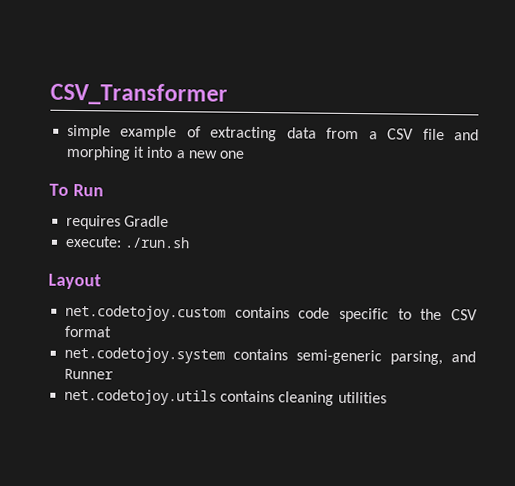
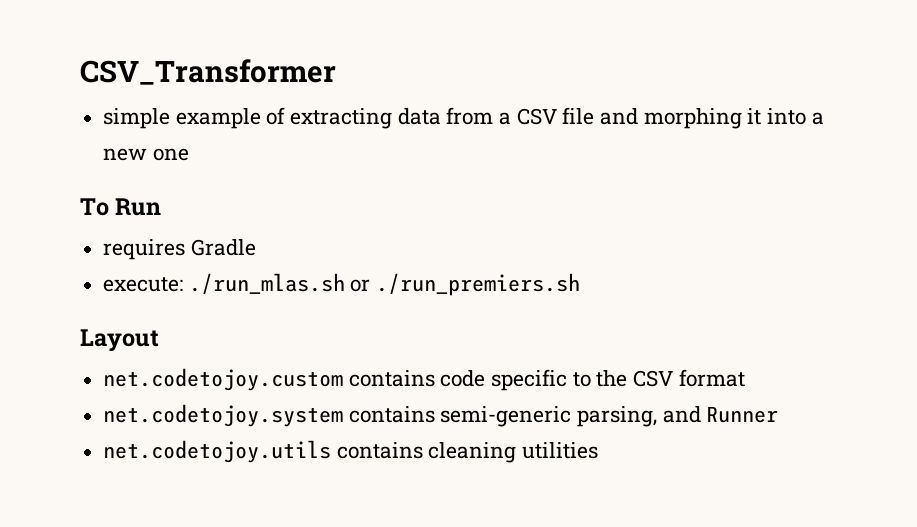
[124,236,191,249] ./run.sh -> [188,273,581,296] ./run_mlas.sh or ./run_premiers.sh

